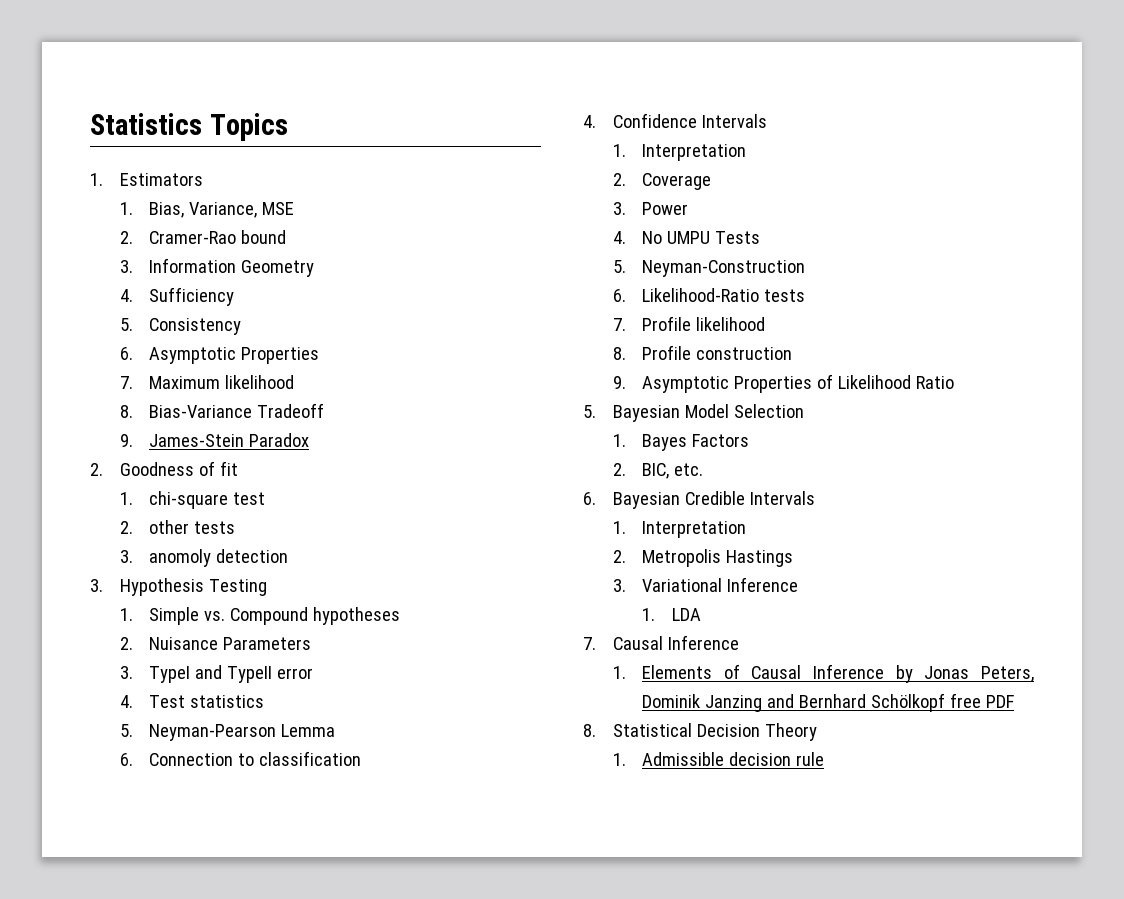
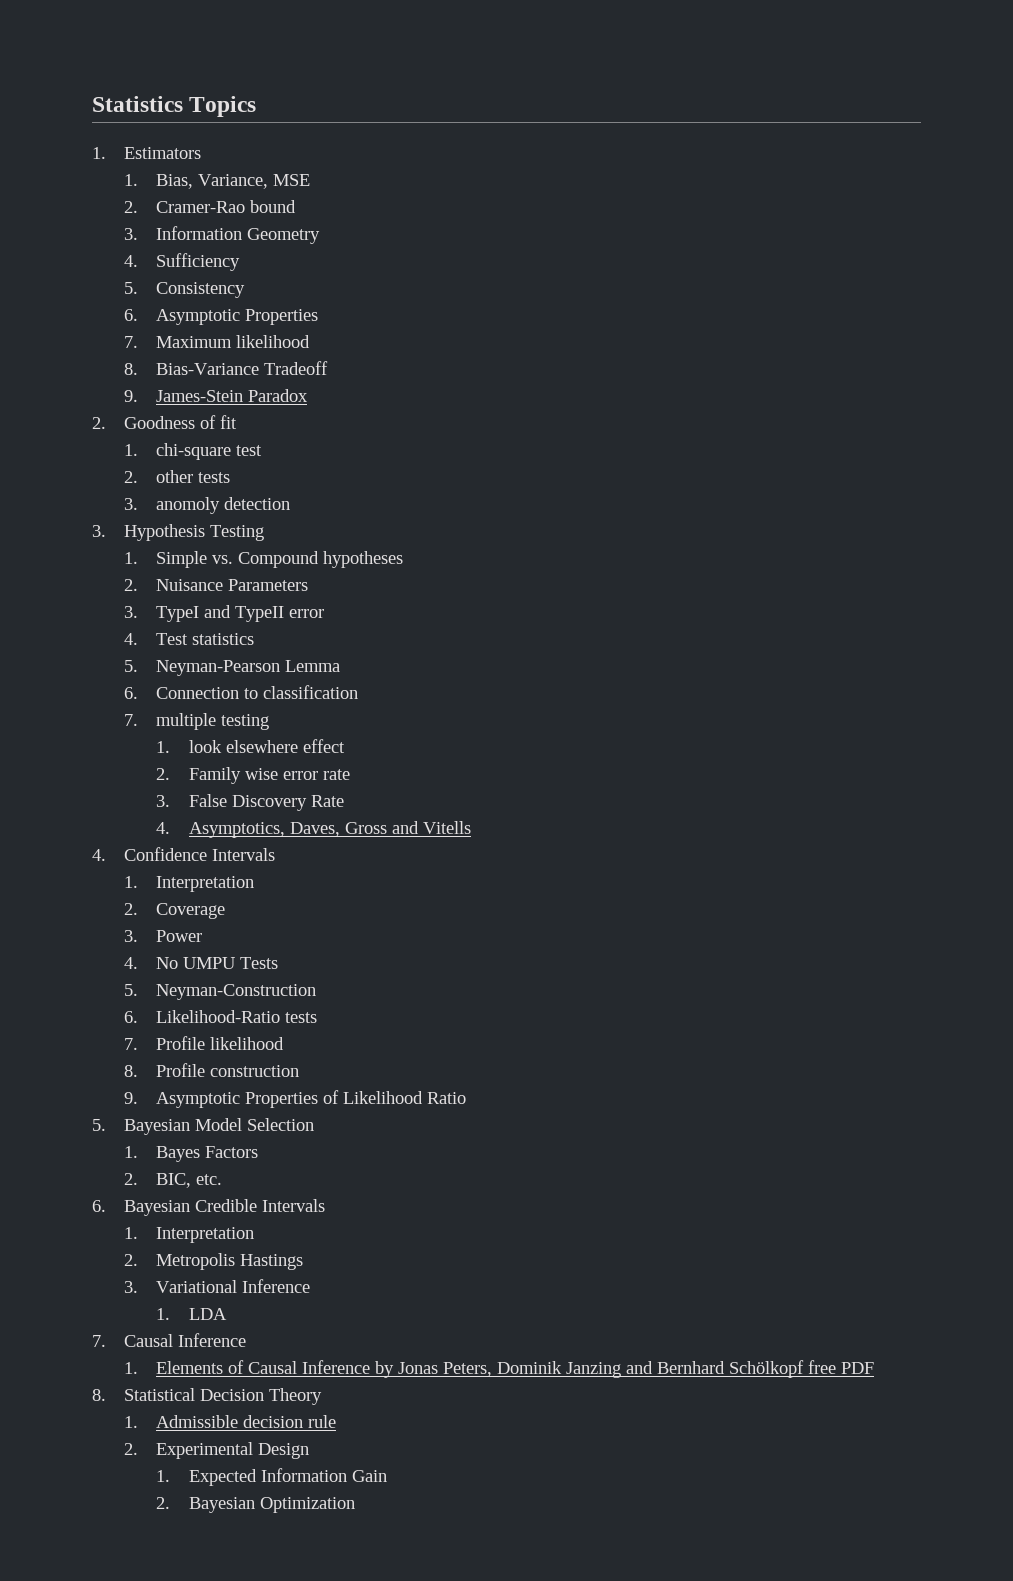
(362, 758) none -> [124,713,270,730] [156,739,345,753] [156,767,350,784] [156,794,344,811] [156,821,471,838] // 7. multiple testing // 1. look elsewhere effect // 2. Family wise error rate // 3. False Discovery Rate // 4. Asymptotics, Daves, Gross and Vitells
(825, 759) none -> [124,1442,310,1459] [156,1468,387,1486] [156,1497,355,1513] // 2. Experimental Design // 1. Expected Information Gain // 2. Bayesian Optimization

